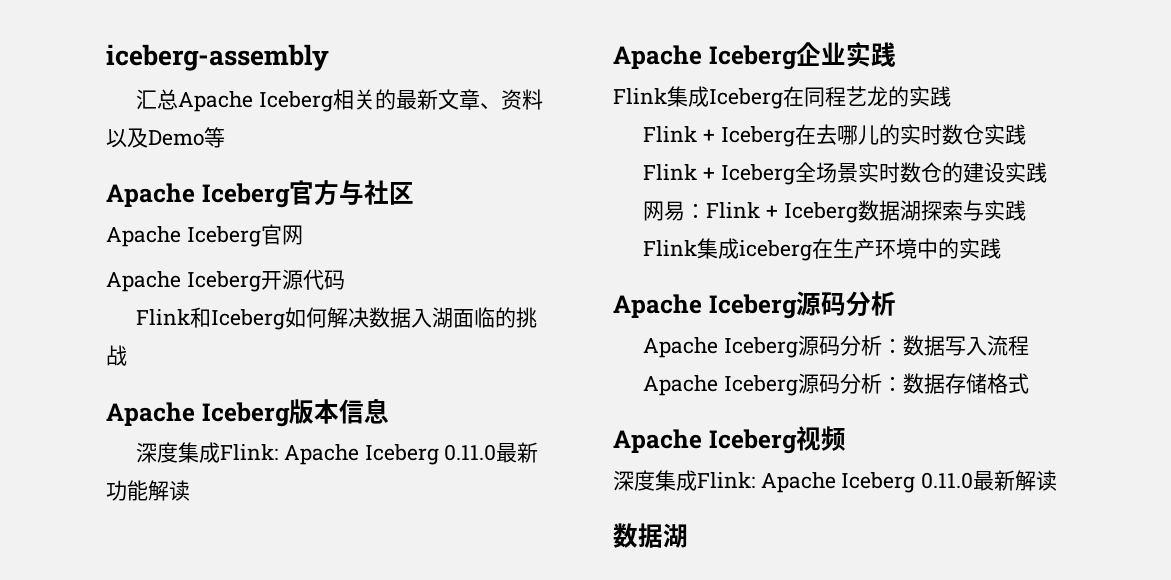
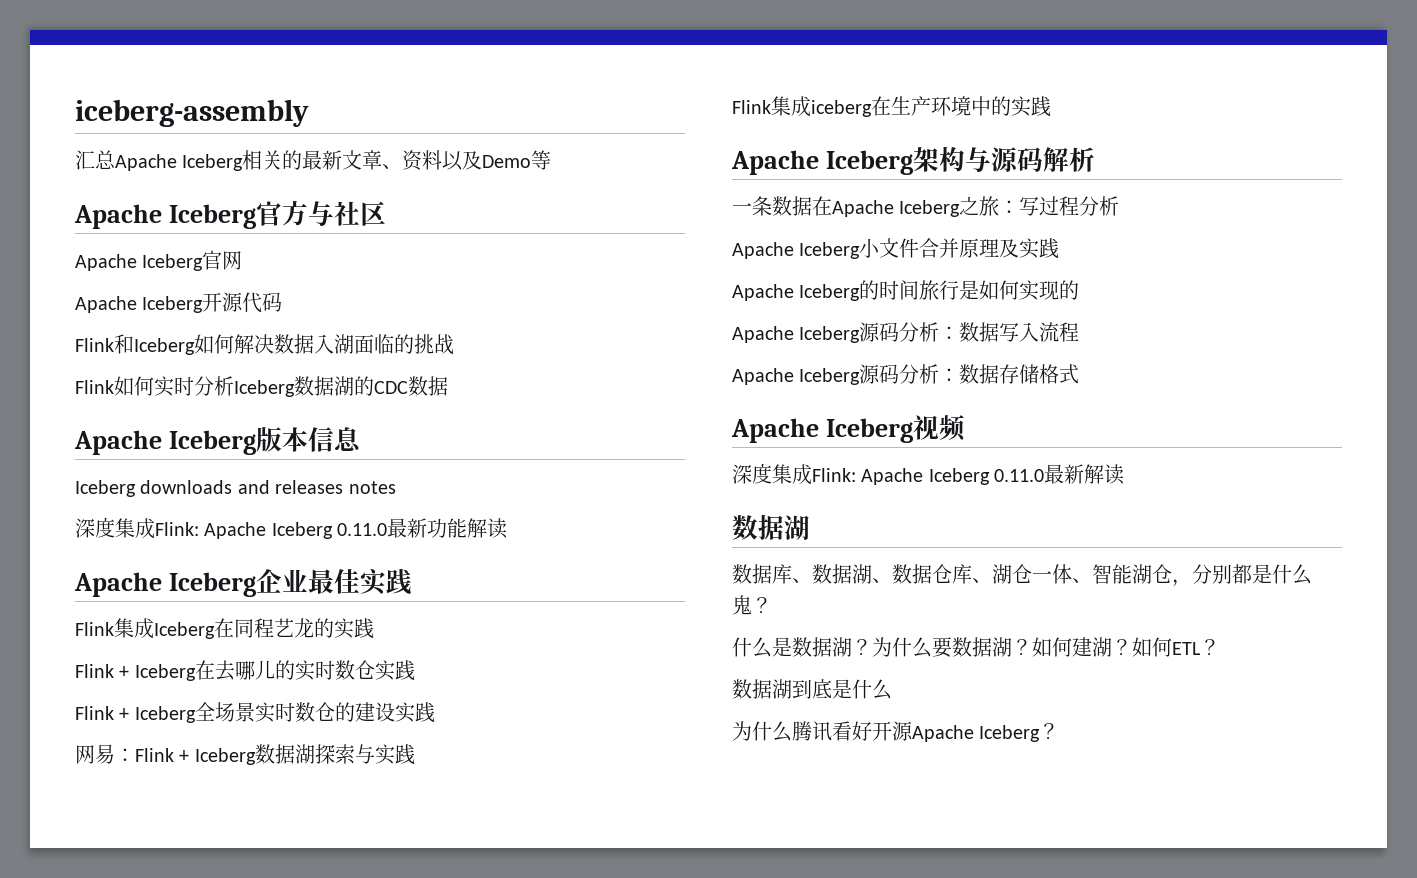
(127, 355) none -> [75,376,448,397] // Flink如何实时分析Iceberg数据湖的CDC数据
(389, 411) none -> [75,480,396,497] // Iceberg downloads and releases notes
(846, 53) none -> [307,569,360,594] 最佳
[795,291,896,317] 源码分析 -> [912,146,1095,172] [732,196,1120,217] [732,238,1060,259] [732,280,1080,301] 架构与源码解析 // 一条数据在Apache Iceberg之旅：写过程分析 // Apache Iceberg小文件合并原理及实践 // Apache Iceberg的时间旅行是如何实现的
(688, 535) none -> [732,564,1312,587] [732,595,772,615] [732,637,1220,658] [732,679,892,700] [732,721,1060,742] // 数据库、数据湖、数据仓库、湖仓一体、智能湖仓，分别都是什么鬼？ // 什么是数据湖？为什么要数据湖？如何建湖？如何ETL？ // 数据湖到底是什么 // 为什么腾讯看好开源Apache Iceberg？

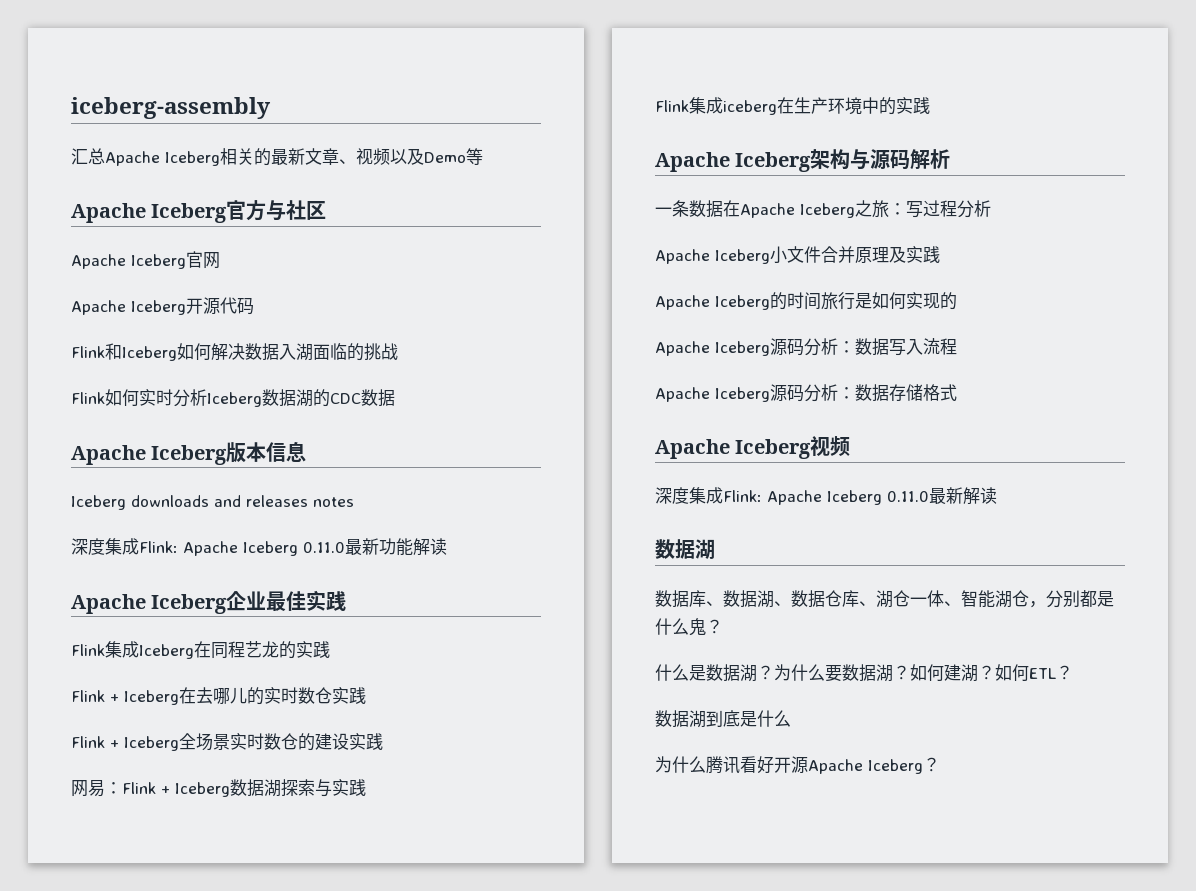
[402,150,443,171] 资料 -> [356,148,390,165] 视频

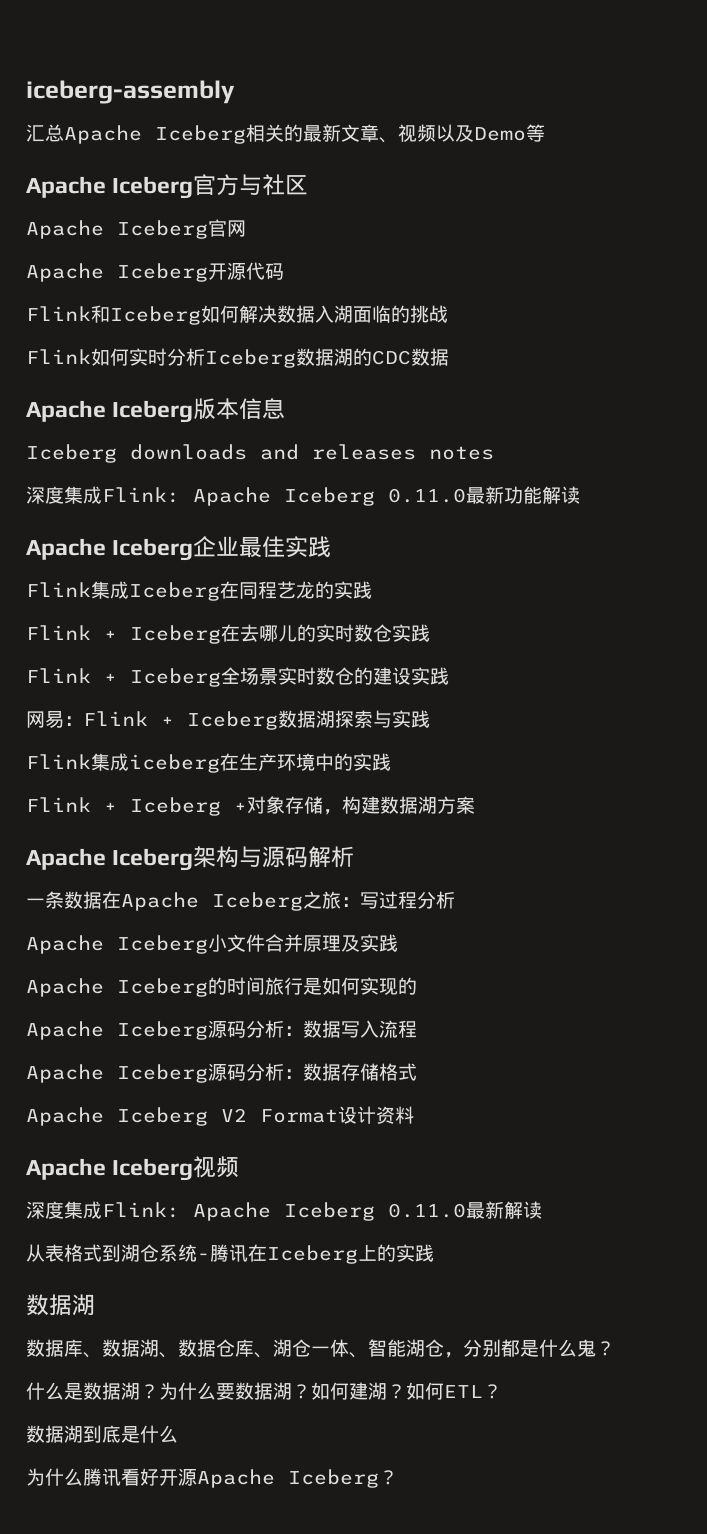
(930, 105) none -> [26,796,475,816] // Flink + Iceberg +对象存储，构建数据湖方案
(957, 392) none -> [26,1106,414,1126] // Apache Iceberg V2 Format设计资料
(997, 495) none -> [26,1244,434,1264] // 从表格式到湖仓系统-腾讯在Iceberg上的实践

